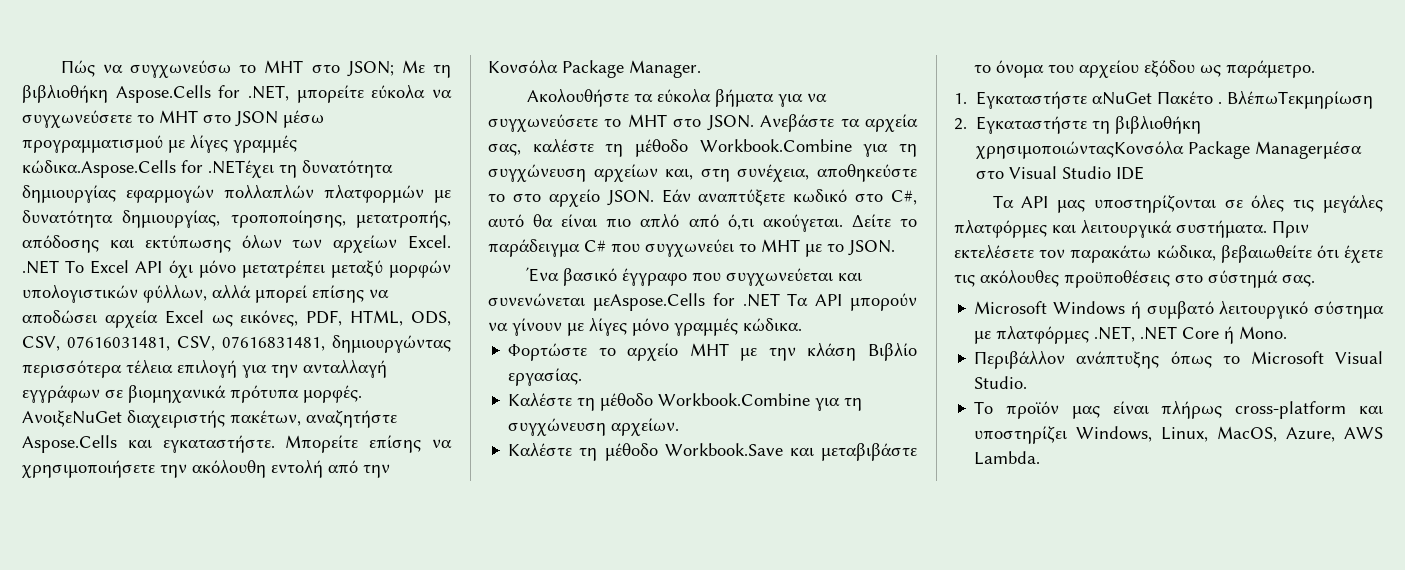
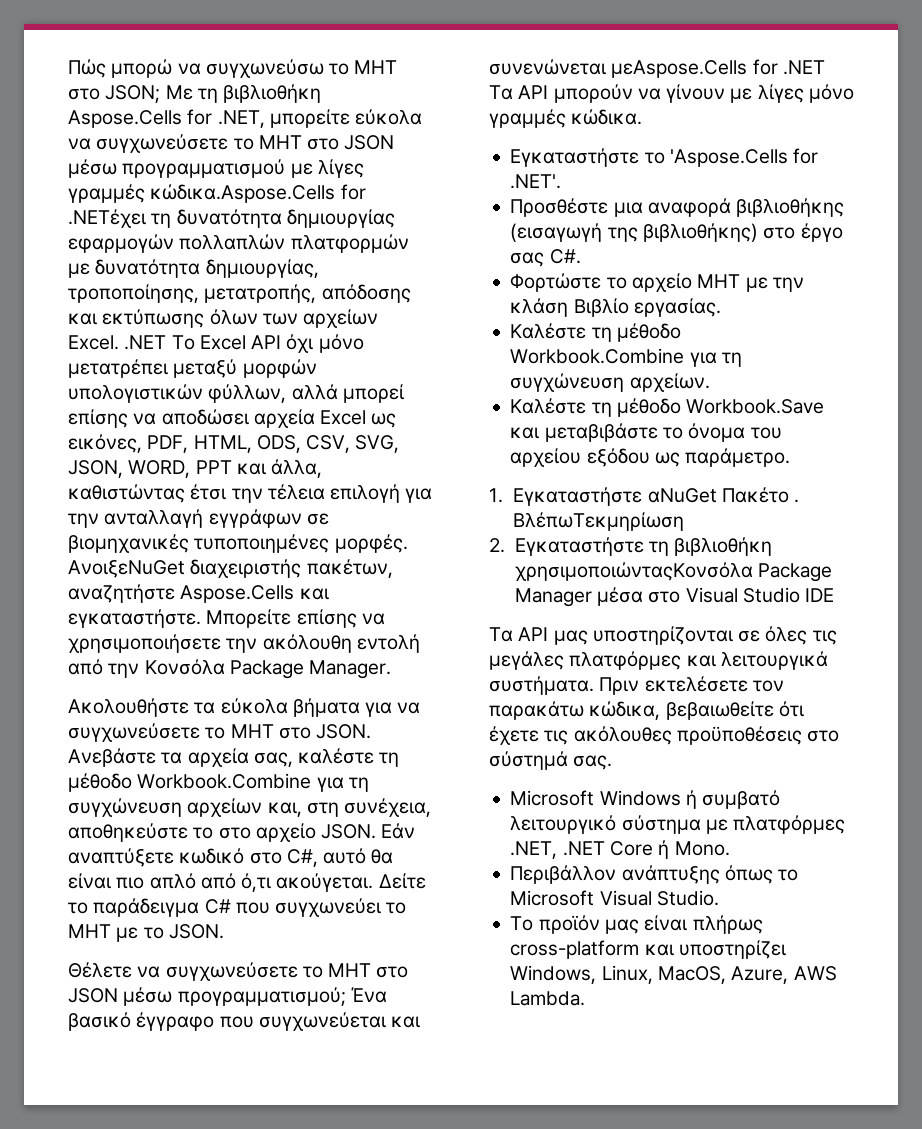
(95, 68) none -> [111,59,173,78] μπορώ
[67,335,451,353] [22,360,122,378] 07616031481, CSV, 07616831481, δημιουργώντας περισσότερα -> [355,435,400,453] [68,459,323,478] [68,484,263,503] SVG, JSON, WORD, PPT και άλλα, καθιστώντας έτσι την
[128,385,299,403] βιομηχανικά πρότυπα -> [68,534,330,553] βιομηχανικές τυποποιημένες
(895, 248) none -> [68,962,409,981] [68,987,346,1006] Θέλετε να συγχωνεύσετε το MHT στο JSON μέσω προγραμματισμού;
(802, 324) none -> [510,148,819,167] [510,174,562,189] [510,198,845,217] [510,223,843,242] [510,249,581,267] // Εγκαταστήστε το 'Aspose.Cells for .NET'. // Προσθέστε μια αναφορά βιβλιοθήκης (εισαγωγή της βιβλιοθήκης) στο έργο σας C#.
[1255,141,1363,159] Managerμέσα -> [514,587,644,607] Manager μέσα

